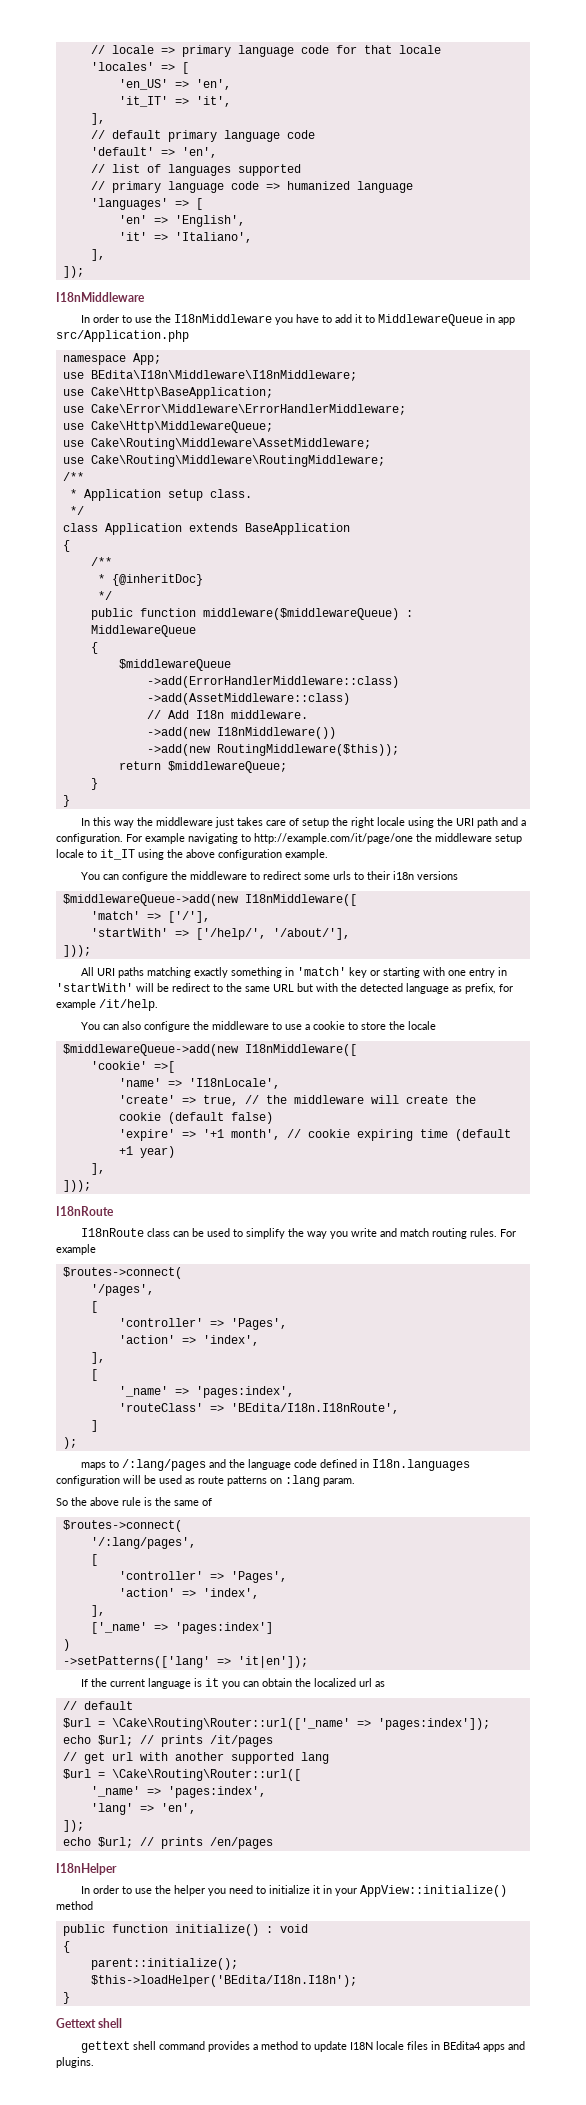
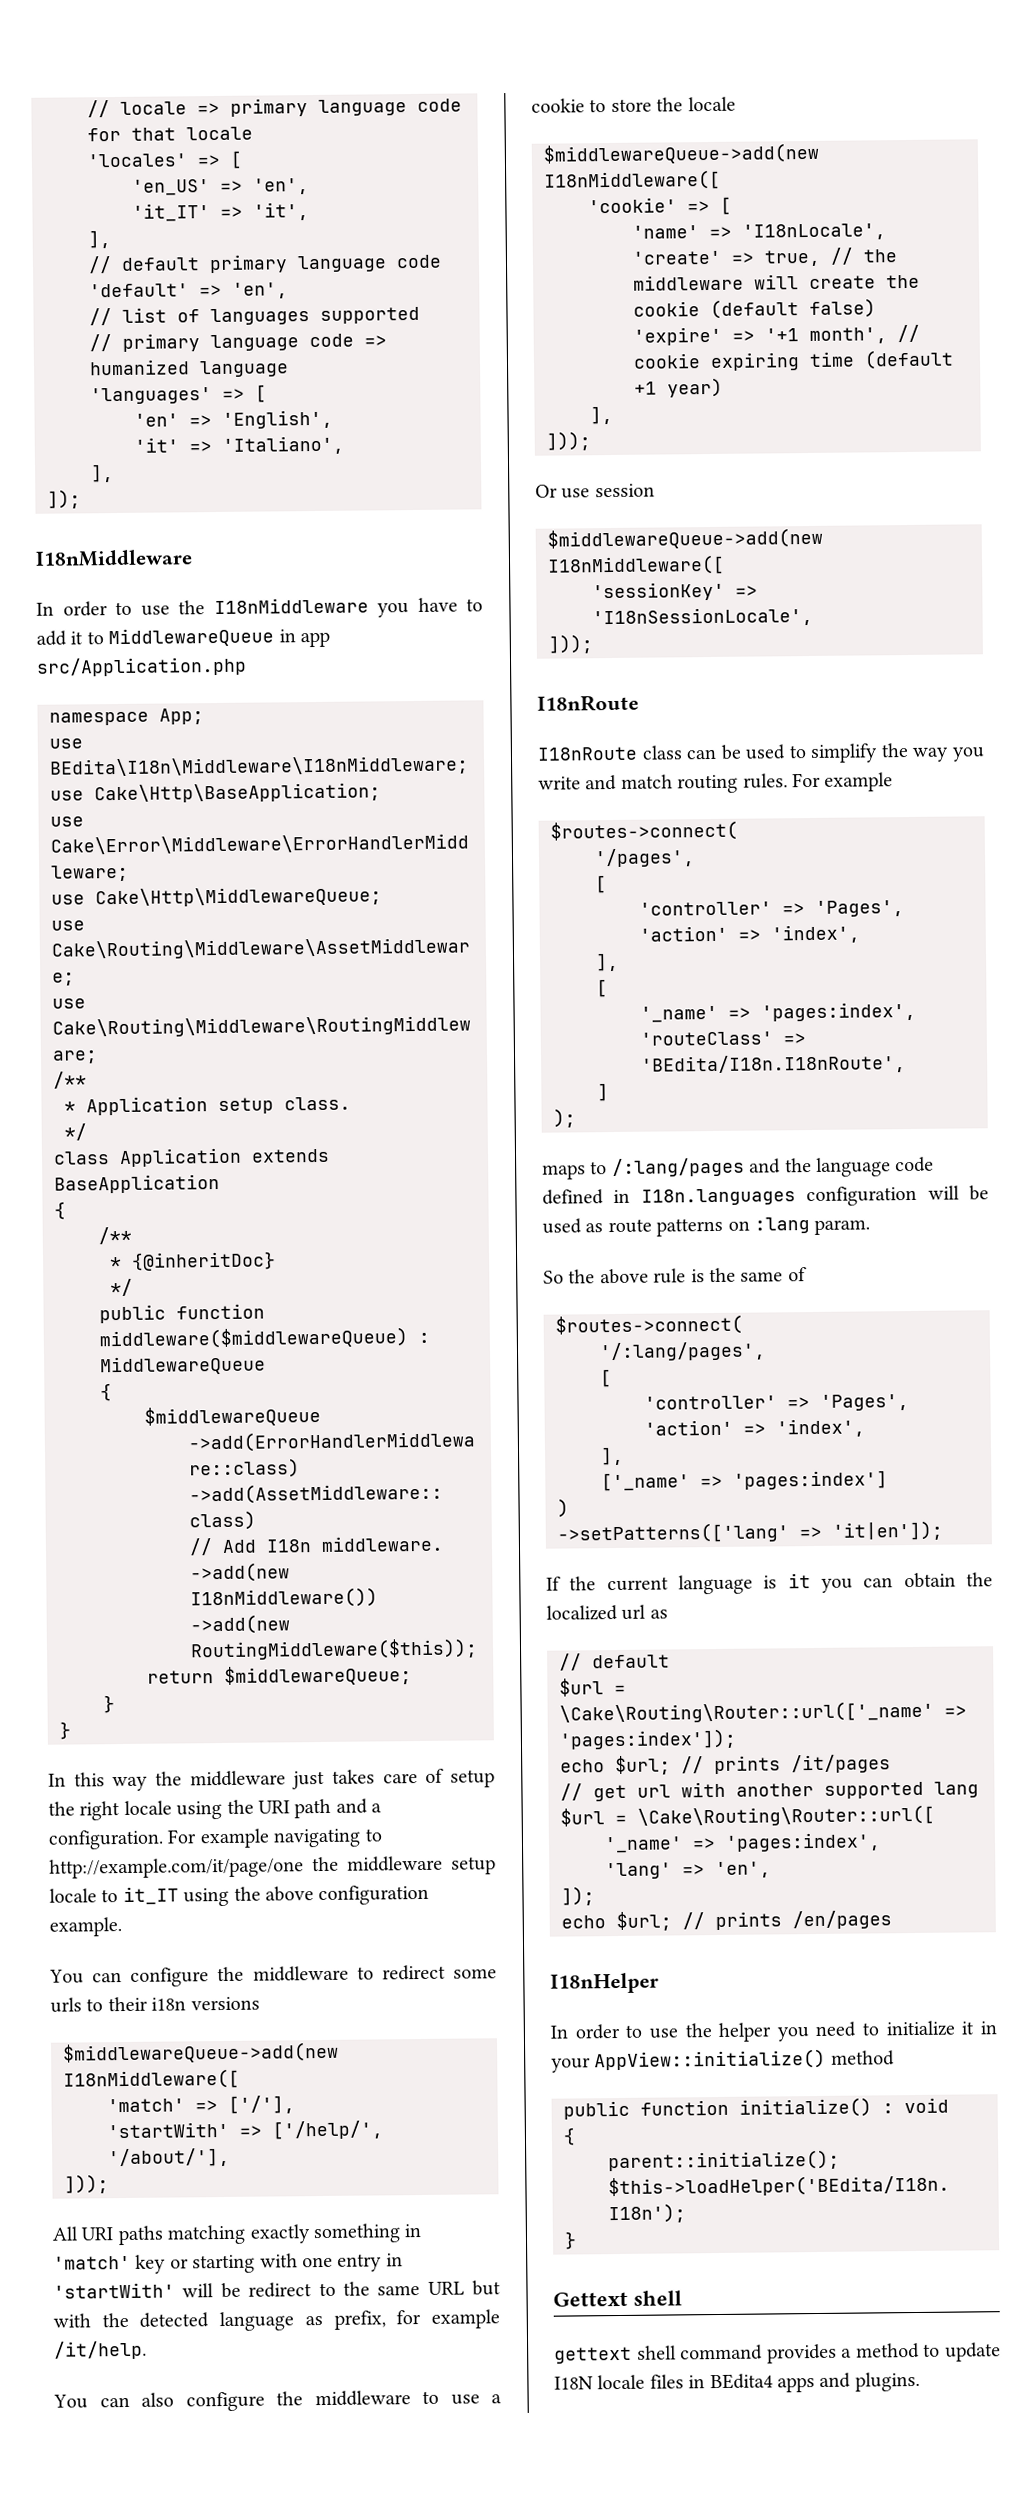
[153,1061,175,1073] =>[ -> [687,196,732,215] => [
(91, 1186) none -> [535,483,655,499] [547,527,823,550] [547,554,725,576] [592,581,758,602] [592,606,813,628] [548,634,593,654] // Or use session // $middlewareQueue->add(new I18nMiddleware([ // 'sessionKey' => 'I18nSessionLocale', // ]));

